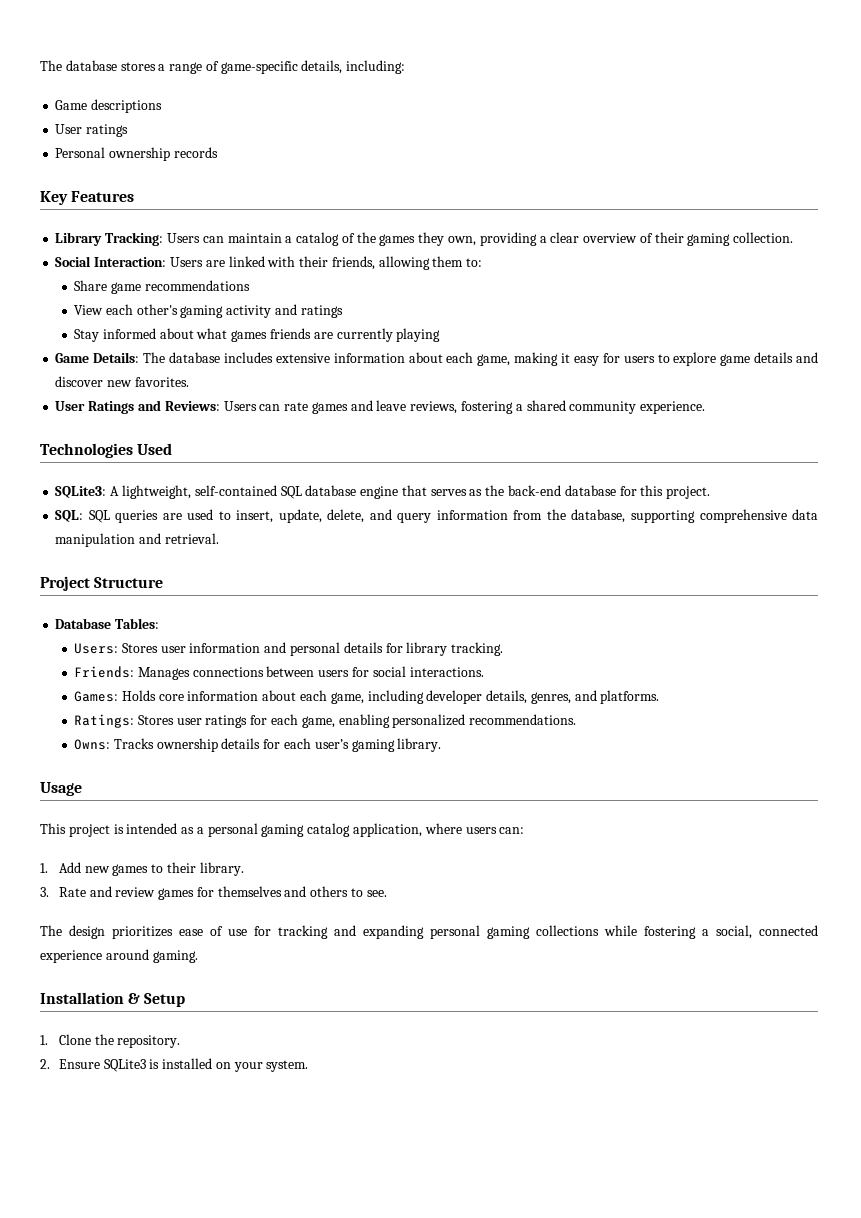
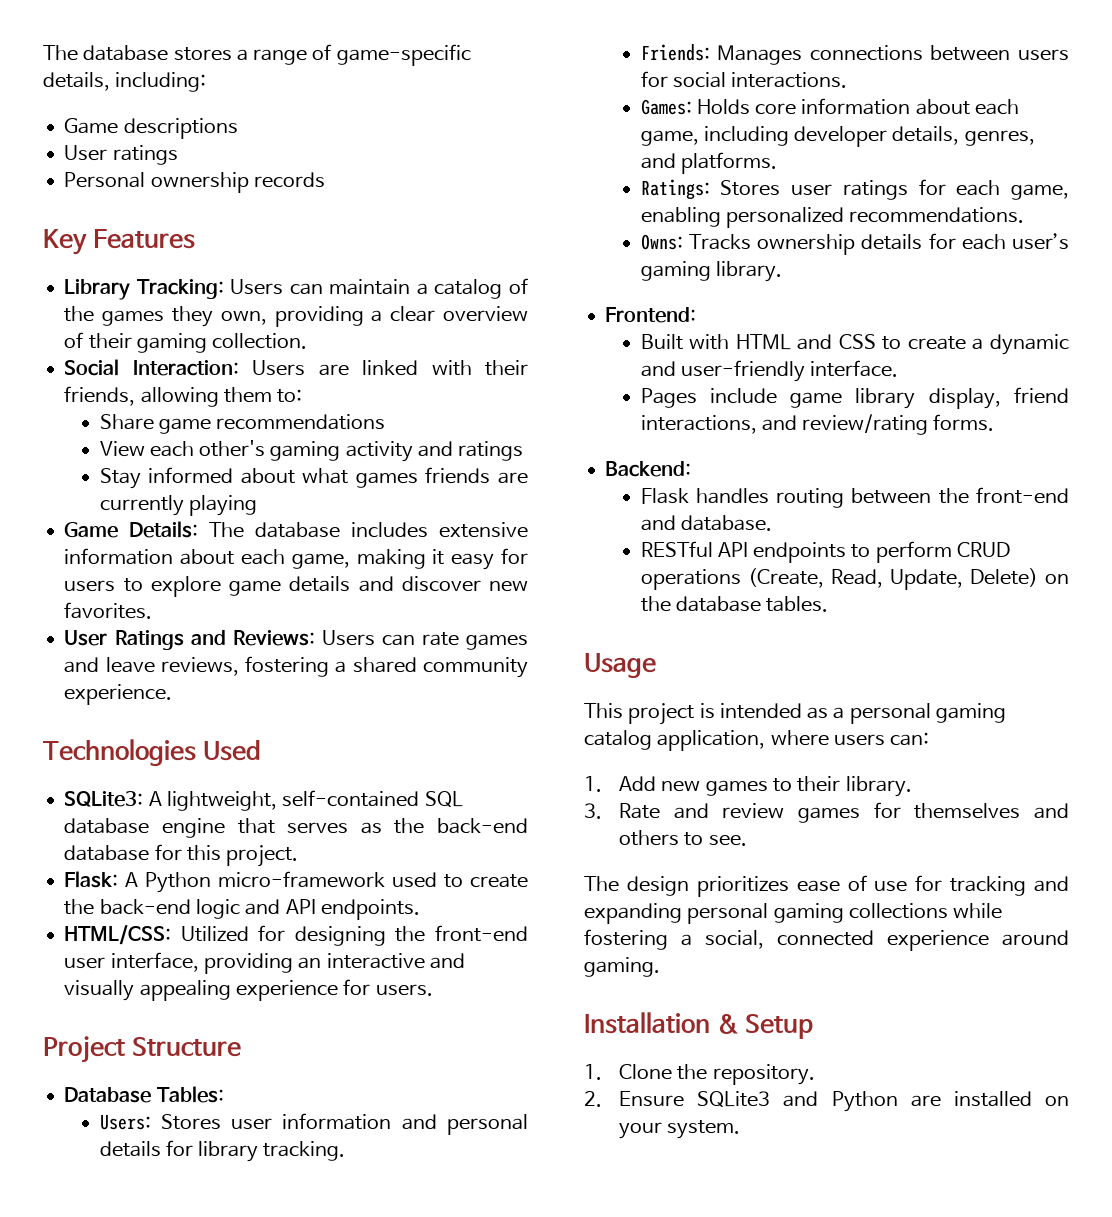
[55,509,818,523] [55,533,219,547] SQL: SQL queries are used to insert, update, delete, and query information from the database, supporting comprehensive data manipulation and retrieval. -> [64,871,528,893] [64,899,420,920] [64,925,528,946] [64,952,465,974] [64,979,433,1001] Flask: A Python micro-framework used to create the back-end logic and API endpoints. // HTML/CSS: Utilized for designing the front-end user interface, providing an interactive and visually appealing experience for users.
(442, 745) none -> [605,307,697,323] [640,334,1070,355] [640,360,899,382] [640,387,1069,409] [640,414,995,435] [605,461,692,477] [640,487,1069,508] [640,515,772,531] [640,541,1010,563] [640,568,1069,590] [640,596,829,612] // Frontend: // Built with HTML and CSS to create a dynamic and user-friendly interface. // Pages include game library display, friend interactions, and review/rating forms. // Backend: // Flask handles routing between the front-end and database. // RESTful API endpoints to perform CRUD operations (Create, Read, Update, Delete) on the database tables.
[149,1059,160,1069] is -> [783,1091,941,1112] and Python are

